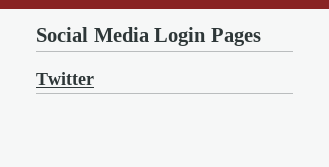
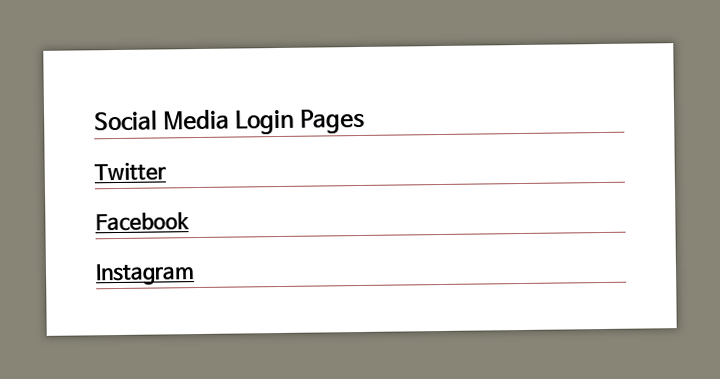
(94, 78) none -> [95,212,190,232] [95,263,195,286] // Facebook // Instagram

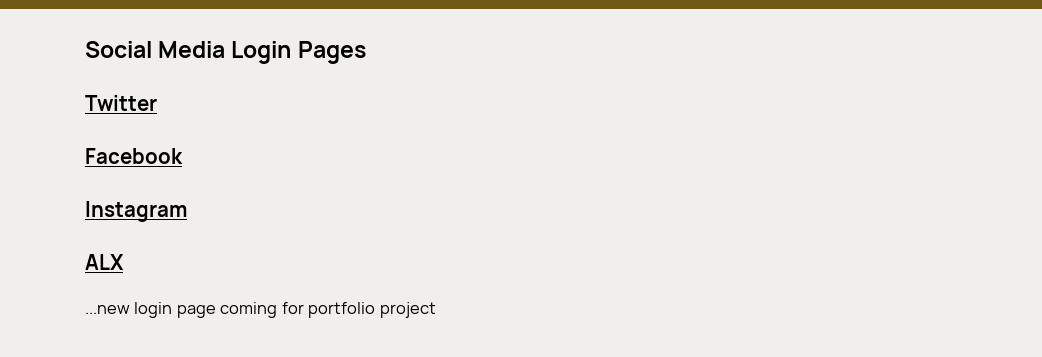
(195, 274) none -> [85,254,124,270] [85,302,436,318] // ALX // ...new login page coming for portfolio project

